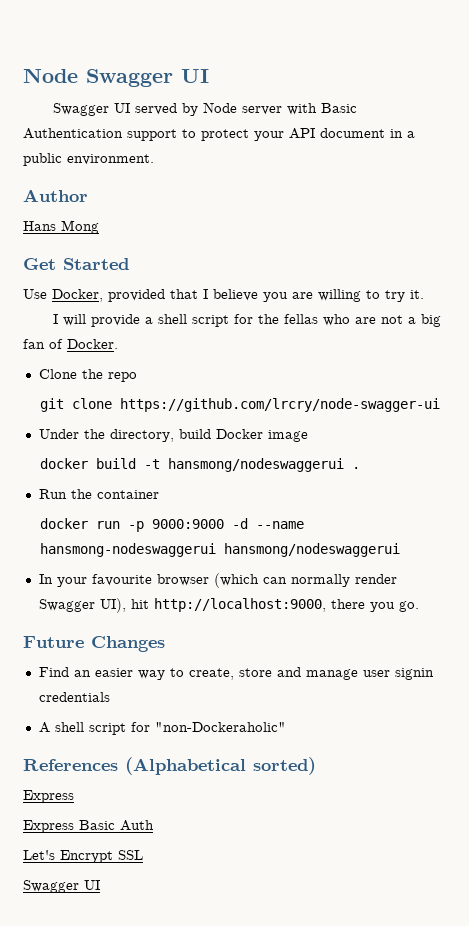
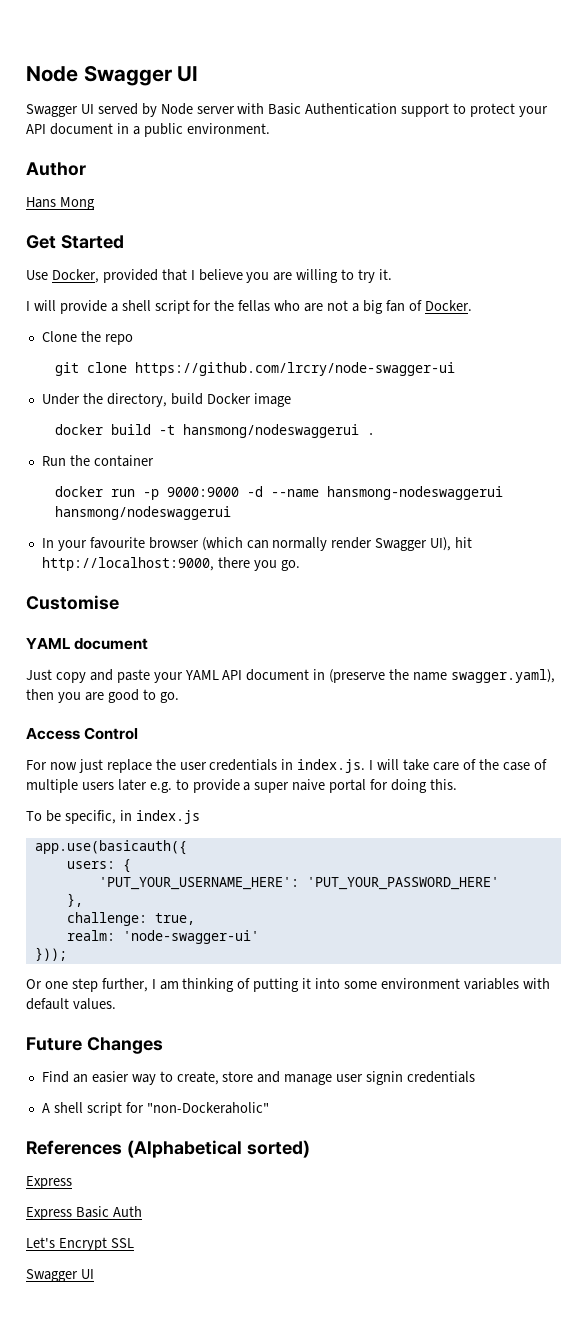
(419, 606) none -> [26,595,119,610] [26,638,149,650] [26,669,555,683] [26,689,179,703] [26,727,139,740] [26,759,547,773] [26,779,457,793] [26,810,200,824] [34,840,187,855] [66,859,131,873] [98,877,499,890] [66,893,83,907] [66,912,195,926] [66,930,259,944] [34,947,67,961] [26,978,550,992] [26,998,116,1010] // Customise // YAML document // Just copy and paste your YAML API document in (preserve the name swagger.yaml), then you are good to go. // Access Control // For now just replace the user credentials in index.js. I will take care of the case of multiple users later e.g. to provide a super naive portal for doing this. // To be specific, in index.js // app.use(basicauth({ // users: { // 'PUT_YOUR_USERNAME_HERE': 'PUT_YOUR_PASSWORD_HERE' // }, // challenge: true, // realm: 'node-swagger-ui' // })); // Or one step further, I am thinking of putting it into some environment variables with default values.

